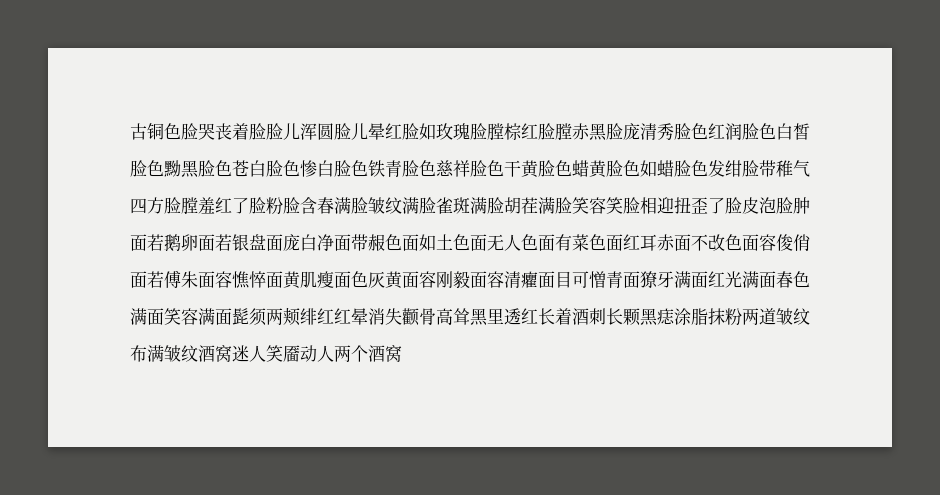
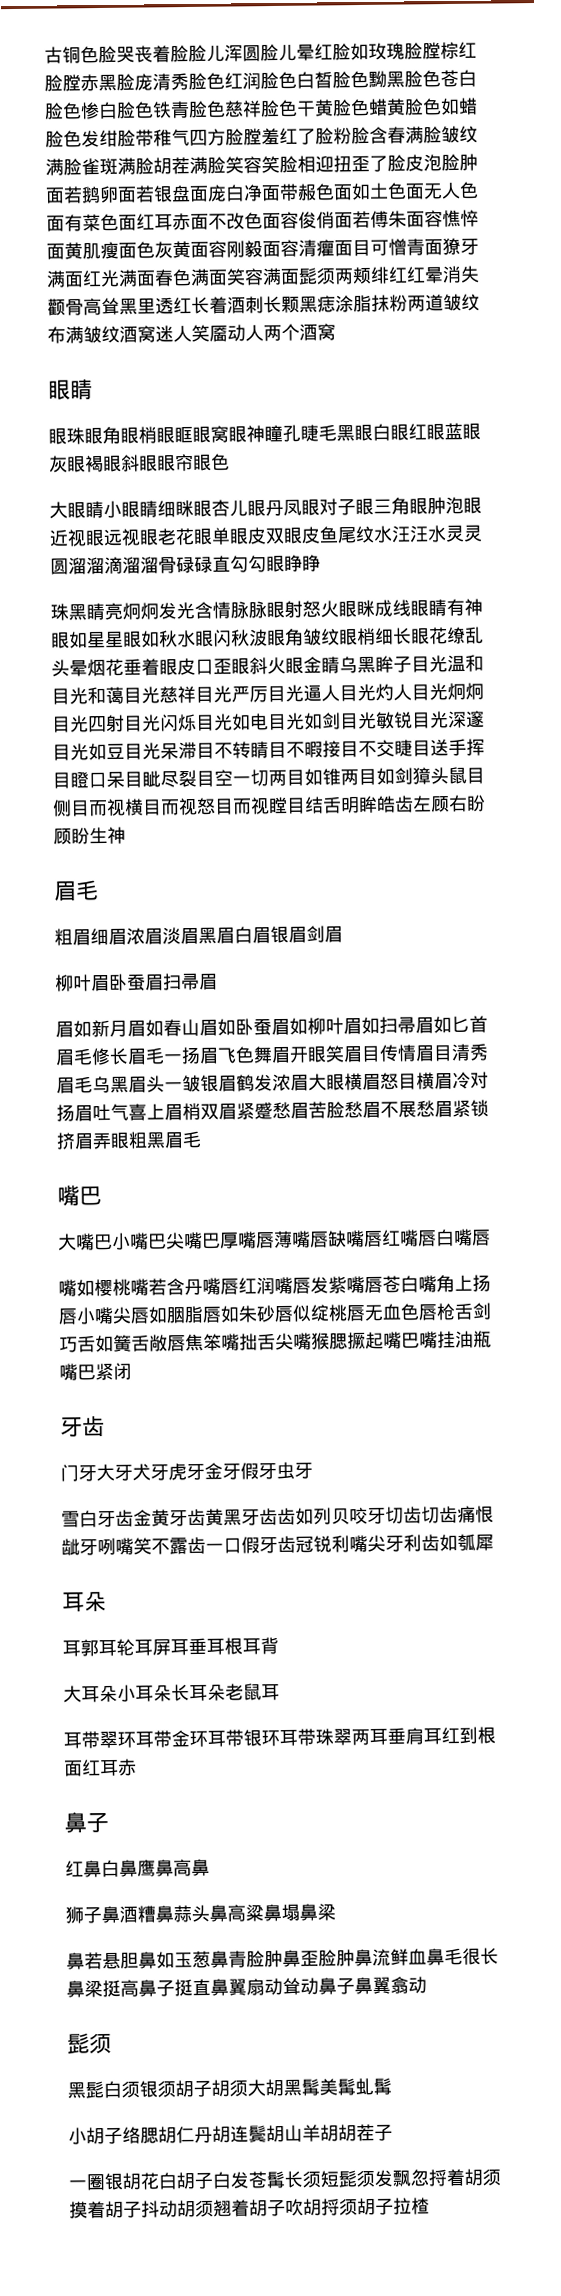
(402, 353) none -> [48,379,93,400] [48,422,481,445] [49,453,230,473] [49,496,482,519] [49,524,483,547] [50,554,321,575] [50,598,483,621] [51,626,484,649] [51,654,484,677] [51,682,484,705] [52,710,485,733] [52,738,485,761] [52,766,485,789] [52,794,486,817] [53,826,126,845] [53,880,99,901] [54,925,343,946] [54,972,218,992] [55,1015,488,1038] [55,1043,489,1066] [56,1071,489,1094] [56,1099,489,1122] [56,1130,201,1150] [57,1185,102,1206] [57,1228,491,1251] [58,1274,491,1297] [58,1302,491,1325] [59,1330,492,1353] [59,1362,132,1381] [60,1416,105,1438] [60,1461,313,1482] [61,1505,494,1528] [61,1533,494,1556] [62,1591,107,1612] [62,1637,279,1657] [63,1683,280,1703] [63,1726,496,1749] [64,1758,137,1777] [64,1812,109,1833] [65,1858,210,1878] [65,1903,336,1924] [66,1947,499,1970] [66,1976,427,1998] [67,2033,112,2055] [67,2077,392,2099] [68,2123,393,2145] [68,2168,501,2191] [69,2197,430,2219] // 眼睛 // 眼珠眼角眼梢眼眶眼窝眼神瞳孔睫毛黑眼白眼红眼蓝眼灰眼褐眼斜眼眼帘眼色 // 大眼睛小眼睛细眯眼杏儿眼丹凤眼对子眼三角眼肿泡眼近视眼远视眼老花眼单眼皮双眼皮鱼尾纹水汪汪水灵灵圆溜溜滴溜溜骨碌碌直勾勾眼睁睁 // 珠黑睛亮炯炯发光含情脉脉眼射怒火眼眯成线眼睛有神眼如星星眼如秋水眼闪秋波眼角皱纹眼梢细长眼花缭乱头晕烟花垂着眼皮口歪眼斜火眼金睛乌黑眸子目光温和目光和蔼目光慈祥目光严厉目光逼人目光灼人目光炯炯目光四射目光闪烁目光如电目光如剑目光敏锐目光深邃目光如豆目光呆滞目不转睛目不暇接目不交睫目送手挥目瞪口呆目眦尽裂目空一切两目如锥两目如剑獐头鼠目侧目而视横目而视怒目而视瞠目结舌明眸皓齿左顾右盼顾盼生神 // 眉毛 // 粗眉细眉浓眉淡眉黑眉白眉银眉剑眉 // 柳叶眉卧蚕眉扫帚眉 // 眉如新月眉如春山眉如卧蚕眉如柳叶眉如扫帚眉如匕首眉毛修长眉毛一扬眉飞色舞眉开眼笑眉目传情眉目清秀眉毛乌黑眉头一皱银眉鹤发浓眉大眼横眉怒目横眉冷对扬眉吐气喜上眉梢双眉紧蹙愁眉苦脸愁眉不展愁眉紧锁挤眉弄眼粗黑眉毛 // 嘴巴 // 大嘴巴小嘴巴尖嘴巴厚嘴唇薄嘴唇缺嘴唇红嘴唇白嘴唇 // 嘴如樱桃嘴若含丹嘴唇红润嘴唇发紫嘴唇苍白嘴角上扬唇小嘴尖唇如胭脂唇如朱砂唇似绽桃唇无血色唇枪舌剑巧舌如簧舌敞唇焦笨嘴拙舌尖嘴猴腮撅起嘴巴嘴挂油瓶嘴巴紧闭 // 牙齿 // 门牙大牙犬牙虎牙金牙假牙虫牙 // 雪白牙齿金黄牙齿黄黑牙齿齿如列贝咬牙切齿切齿痛恨龇牙咧嘴笑不露齿一口假牙齿冠锐利嘴尖牙利齿如瓠犀 // 耳朵 // 耳郭耳轮耳屏耳垂耳根耳背 // 大耳朵小耳朵长耳朵老鼠耳 // 耳带翠环耳带金环耳带银环耳带珠翠两耳垂肩耳红到根面红耳赤 // 鼻子 // 红鼻白鼻鹰鼻高鼻 // 狮子鼻酒糟鼻蒜头鼻高粱鼻塌鼻梁 // 鼻若悬胆鼻如玉葱鼻青脸肿鼻歪脸肿鼻流鲜血鼻毛很长鼻梁挺高鼻子挺直鼻翼扇动耸动鼻子鼻翼翕动 // 髭须 // 黑髭白须银须胡子胡须大胡黑髯美髯虬髯 // 小胡子络腮胡仁丹胡连鬓胡山羊胡胡茬子 // 一圈银胡花白胡子白发苍髯长须短髭须发飘忽捋着胡须摸着胡子抖动胡须翘着胡子吹胡捋须胡子拉楂

